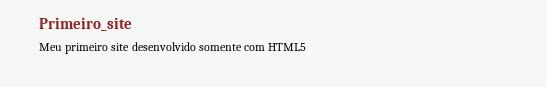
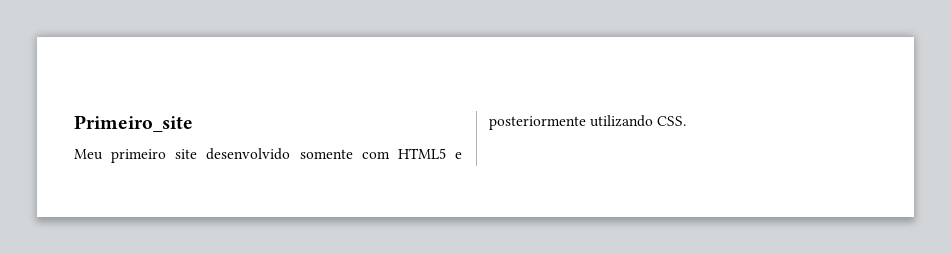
(307, 47) none -> [455,152,463,159] [489,115,687,130] e posteriormente utilizando CSS.

